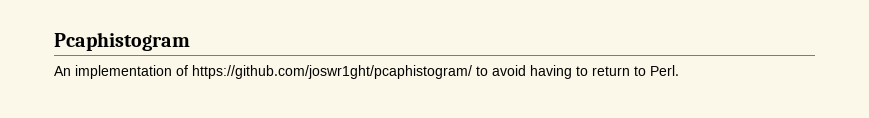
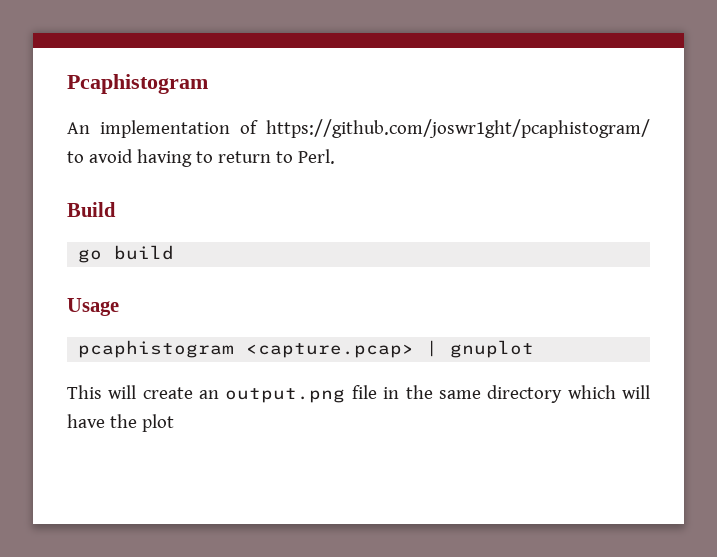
(679, 70) none -> [67,202,116,217] [78,245,175,263] [67,298,119,316] [78,340,535,358] [67,385,650,403] [67,414,174,432] // Build // go build // Usage // pcaphistogram <capture.pcap> | gnuplot // This will create an output.png file in the same directory which will have the plot

